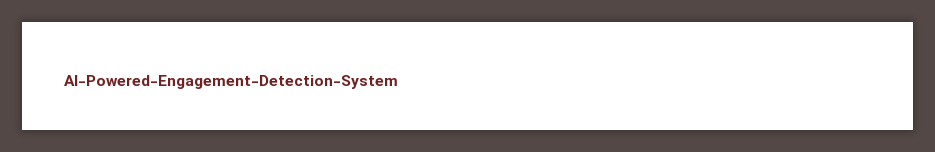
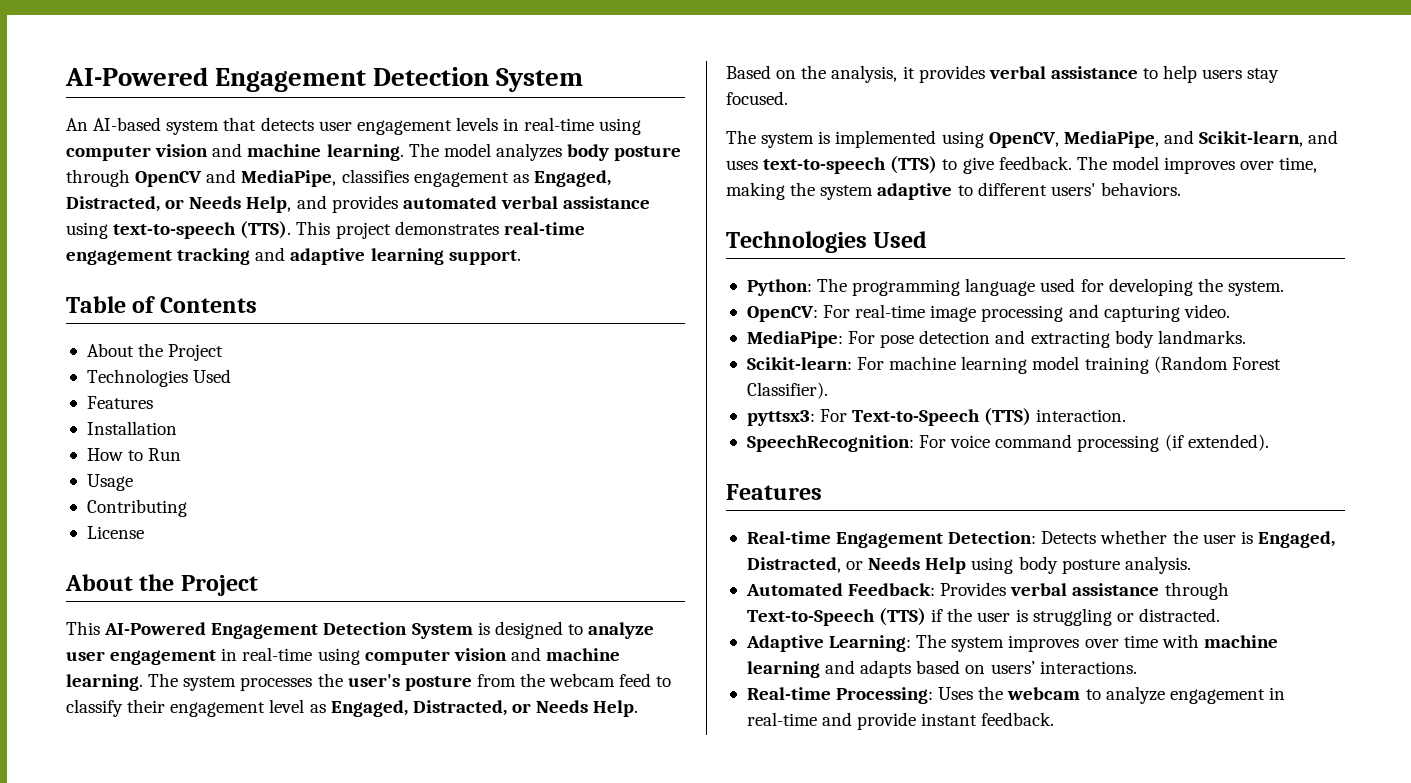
[64,75,398,89] AI-Powered-Engagement-Detection-System -> [65,67,584,92] [66,117,642,135] [66,143,682,161] [66,169,611,187] [66,195,651,213] [66,221,585,239] [66,247,521,265] [66,296,257,313] [86,343,224,361] [86,369,232,387] [86,396,153,409] [86,421,177,435] [86,448,182,461] [86,474,133,491] [86,499,187,517] [86,526,144,539] [65,574,258,596] [66,621,655,639] [66,647,621,665] [66,673,672,691] [66,699,639,717] [726,65,1280,83] [726,91,788,105] [726,130,1339,148] [726,156,1318,174] [726,182,1181,200] [726,231,928,253] [746,278,1284,296] [746,304,1230,322] [746,330,1246,348] [746,356,1281,374] [746,382,828,399] [746,408,1127,426] [746,434,1269,452] [726,484,822,500] [746,530,1335,548] [746,556,1191,574] [745,582,1229,600] [746,608,1220,626] [745,634,1278,652] [746,660,1137,678] [746,686,1285,704] [746,712,1055,730] AI-Powered Engagement Detection System // An AI-based system that detects user engagement levels in real-time using computer vision and machine learning. The model analyzes body posture through OpenCV and MediaPipe, classifies engagement as Engaged, Distracted, or Needs Help, and provides automated verbal assistance using text-to-speech (TTS). This project demonstrates real-time engagement tracking and adaptive learning support. // Table of Contents // About the Project // Technologies Used // Features // Installation // How to Run // Usage // Contributing // License // About the Project // This AI-Powered Engagement Detection System is designed to analyze user engagement in real-time using computer vision and machine learning. The system processes the user's posture from the webcam feed to classify their engagement level as Engaged, Distracted, or Needs Help. Based on the analysis, it provides verbal assistance to help users stay focused. // The system is implemented using OpenCV, MediaPipe, and Scikit-learn, and uses text-to-speech (TTS) to give feedback. The model improves over time, making the system adaptive to different users' behaviors. // Technologies Used // Python: The programming language used for developing the system. // OpenCV: For real-time image processing and capturing video. // MediaPipe: For pose detection and extracting body landmarks. // Scikit-learn: For machine learning model training (Random Forest Classifier). // pyttsx3: For Text-to-Speech (TTS) interaction. // SpeechRecognition: For voice command processing (if extended). // Features // Real-time Engagement Detection: Detects whether the user is Engaged, Distracted, or Needs Help using body posture analysis. // Automated Feedback: Provides verbal assistance through Text-to-Speech (TTS) if the user is struggling or distracted. // Adaptive Learning: The system improves over time with machine learning and adapts based on users’ interactions. // Real-time Processing: Uses the webcam to analyze engagement in real-time and provide instant feedback.

